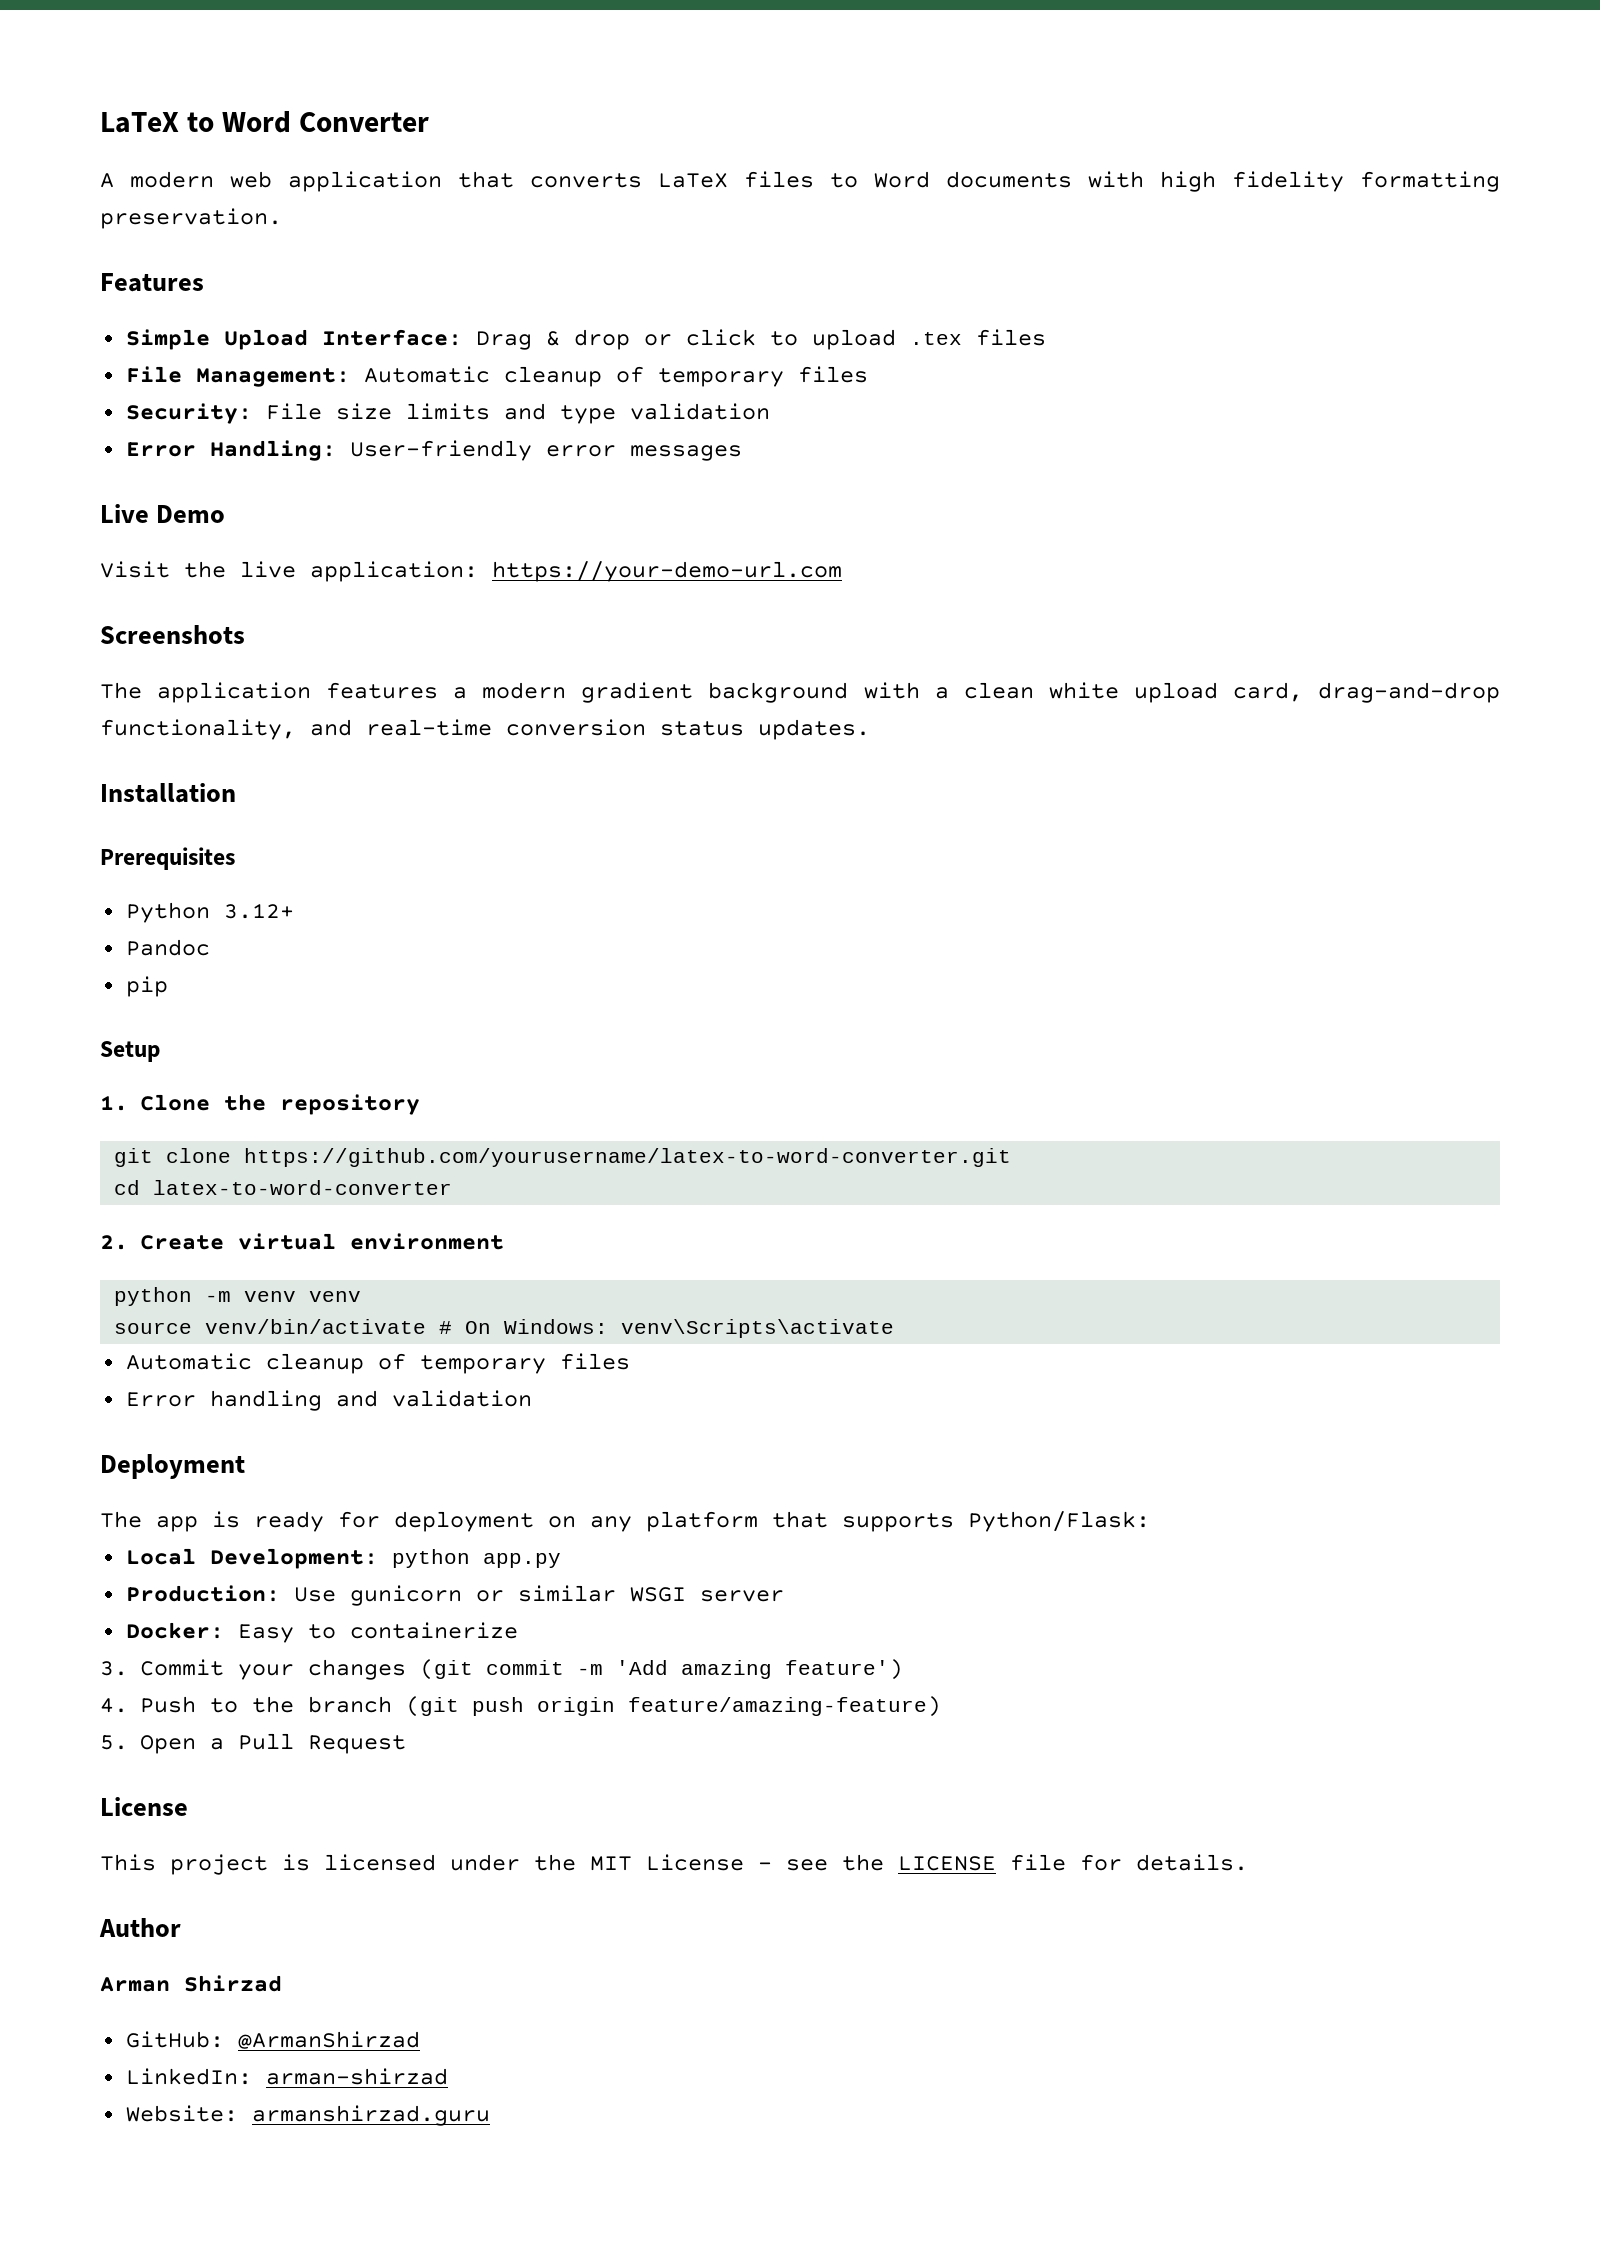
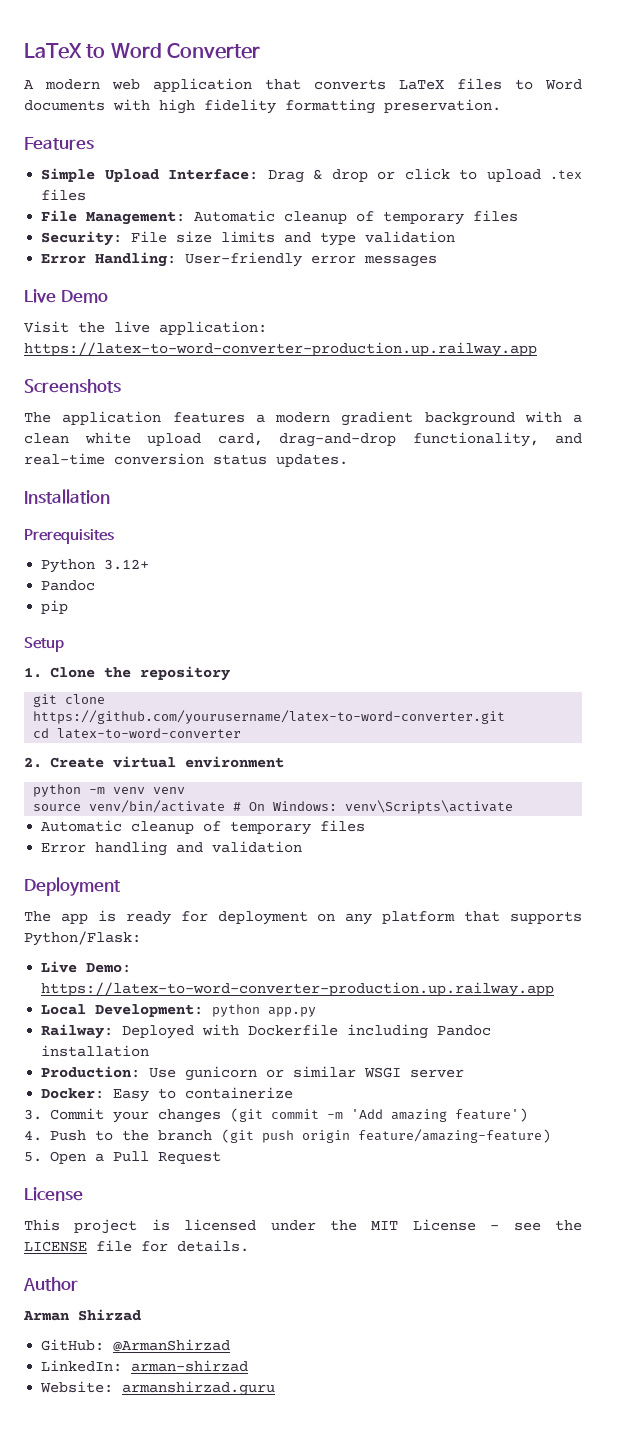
[492,561,842,582] https://your-demo-url.com -> [24,342,537,357] https://latex-to-word-converter-production.up.railway.app
(1150, 1521) none -> [41,961,132,973] [41,982,555,997] // Live Demo: https://latex-to-word-converter-production.up.railway.app
(561, 1560) none -> [41,1024,492,1039] [41,1045,150,1057] // Railway: Deployed with Dockerfile including Pandoc installation

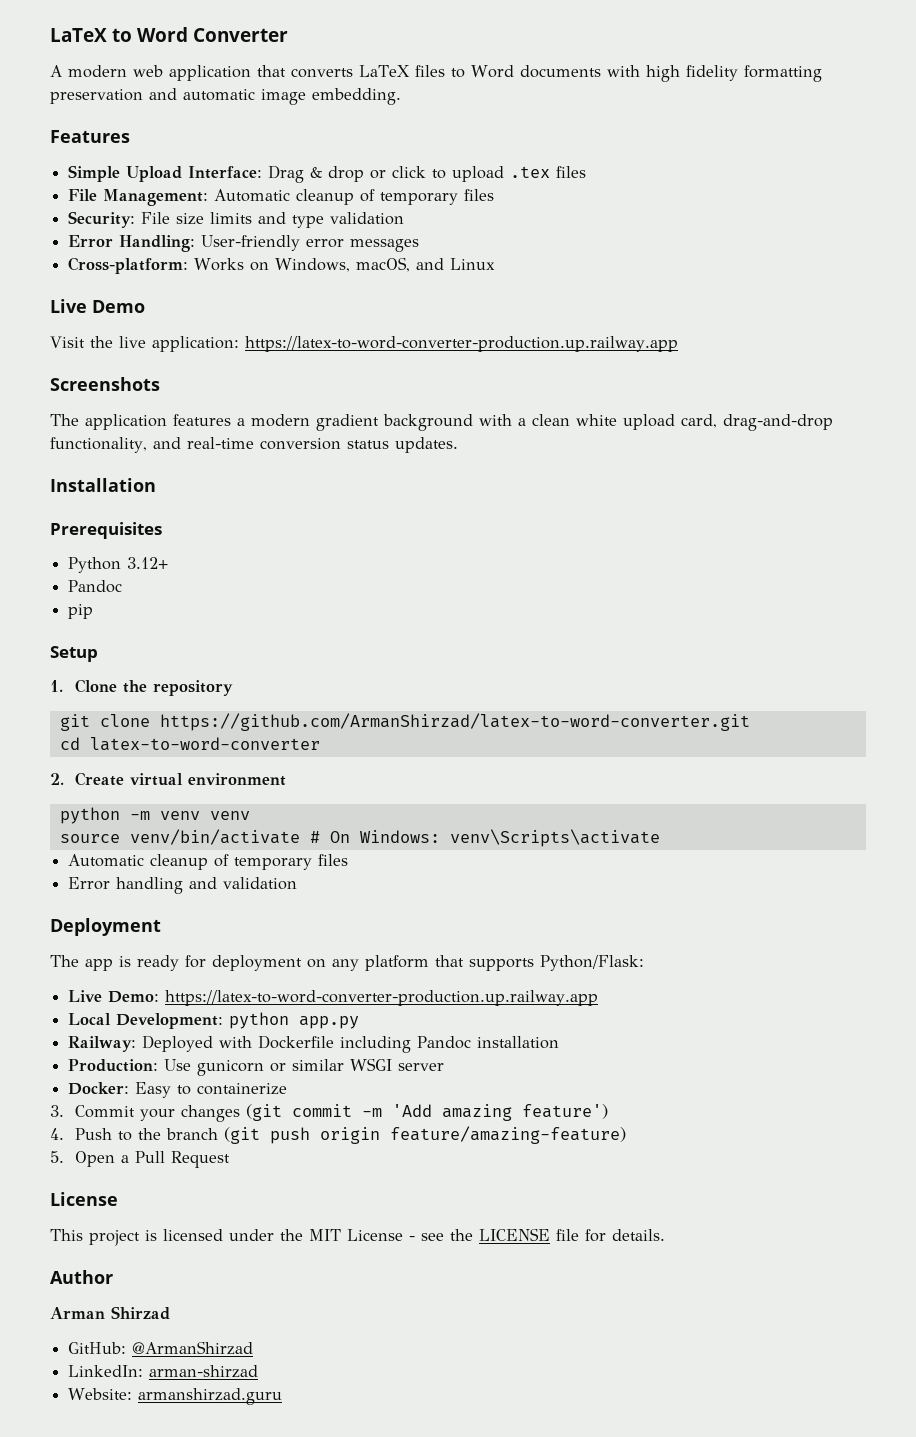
[384,99,501,113] preservation. -> [50,88,401,105] preservation and automatic image embedding.
(438, 261) none -> [68,257,496,274] // Cross-platform: Works on Windows, macOS, and Linux
[33,710,506,724] https://github.com/yourusername/latex-to-word-converter.git -> [159,713,750,731] https://github.com/ArmanShirzad/latex-to-word-converter.git

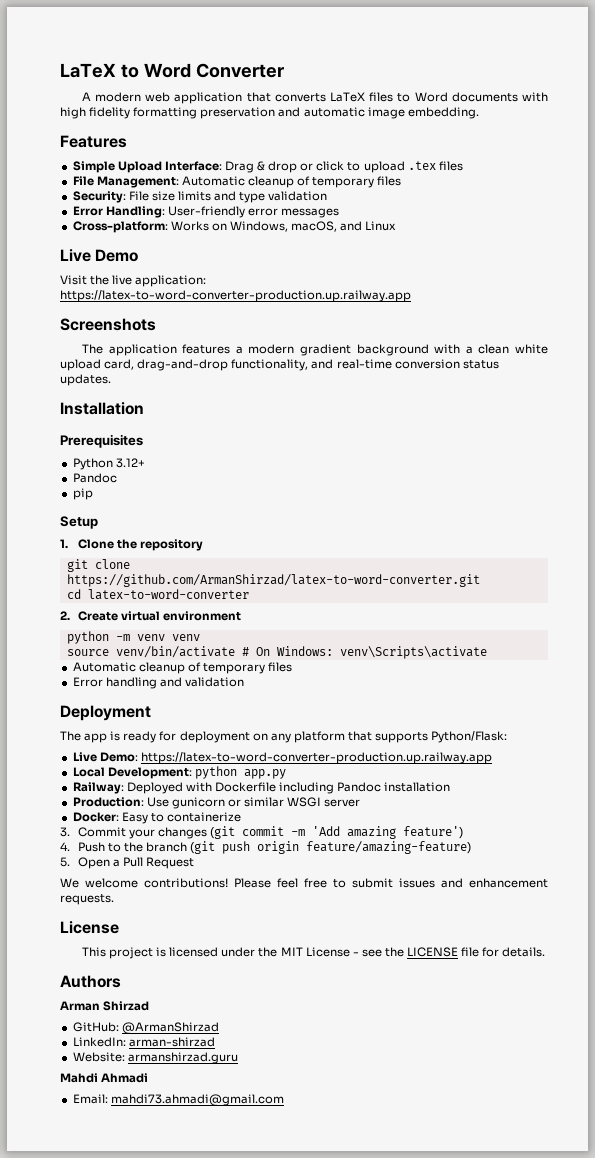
(231, 1159) none -> [60,878,548,888] [60,894,114,905] // We welcome contributions! Please feel free to submit issues and enhancement requests.
[50,1270,113,1284] Author -> [60,975,121,988] Authors
(283, 1396) none -> [60,1073,149,1083] [72,1094,284,1106] // Mahdi Ahmadi // Email: mahdi73.ahmadi@gmail.com

